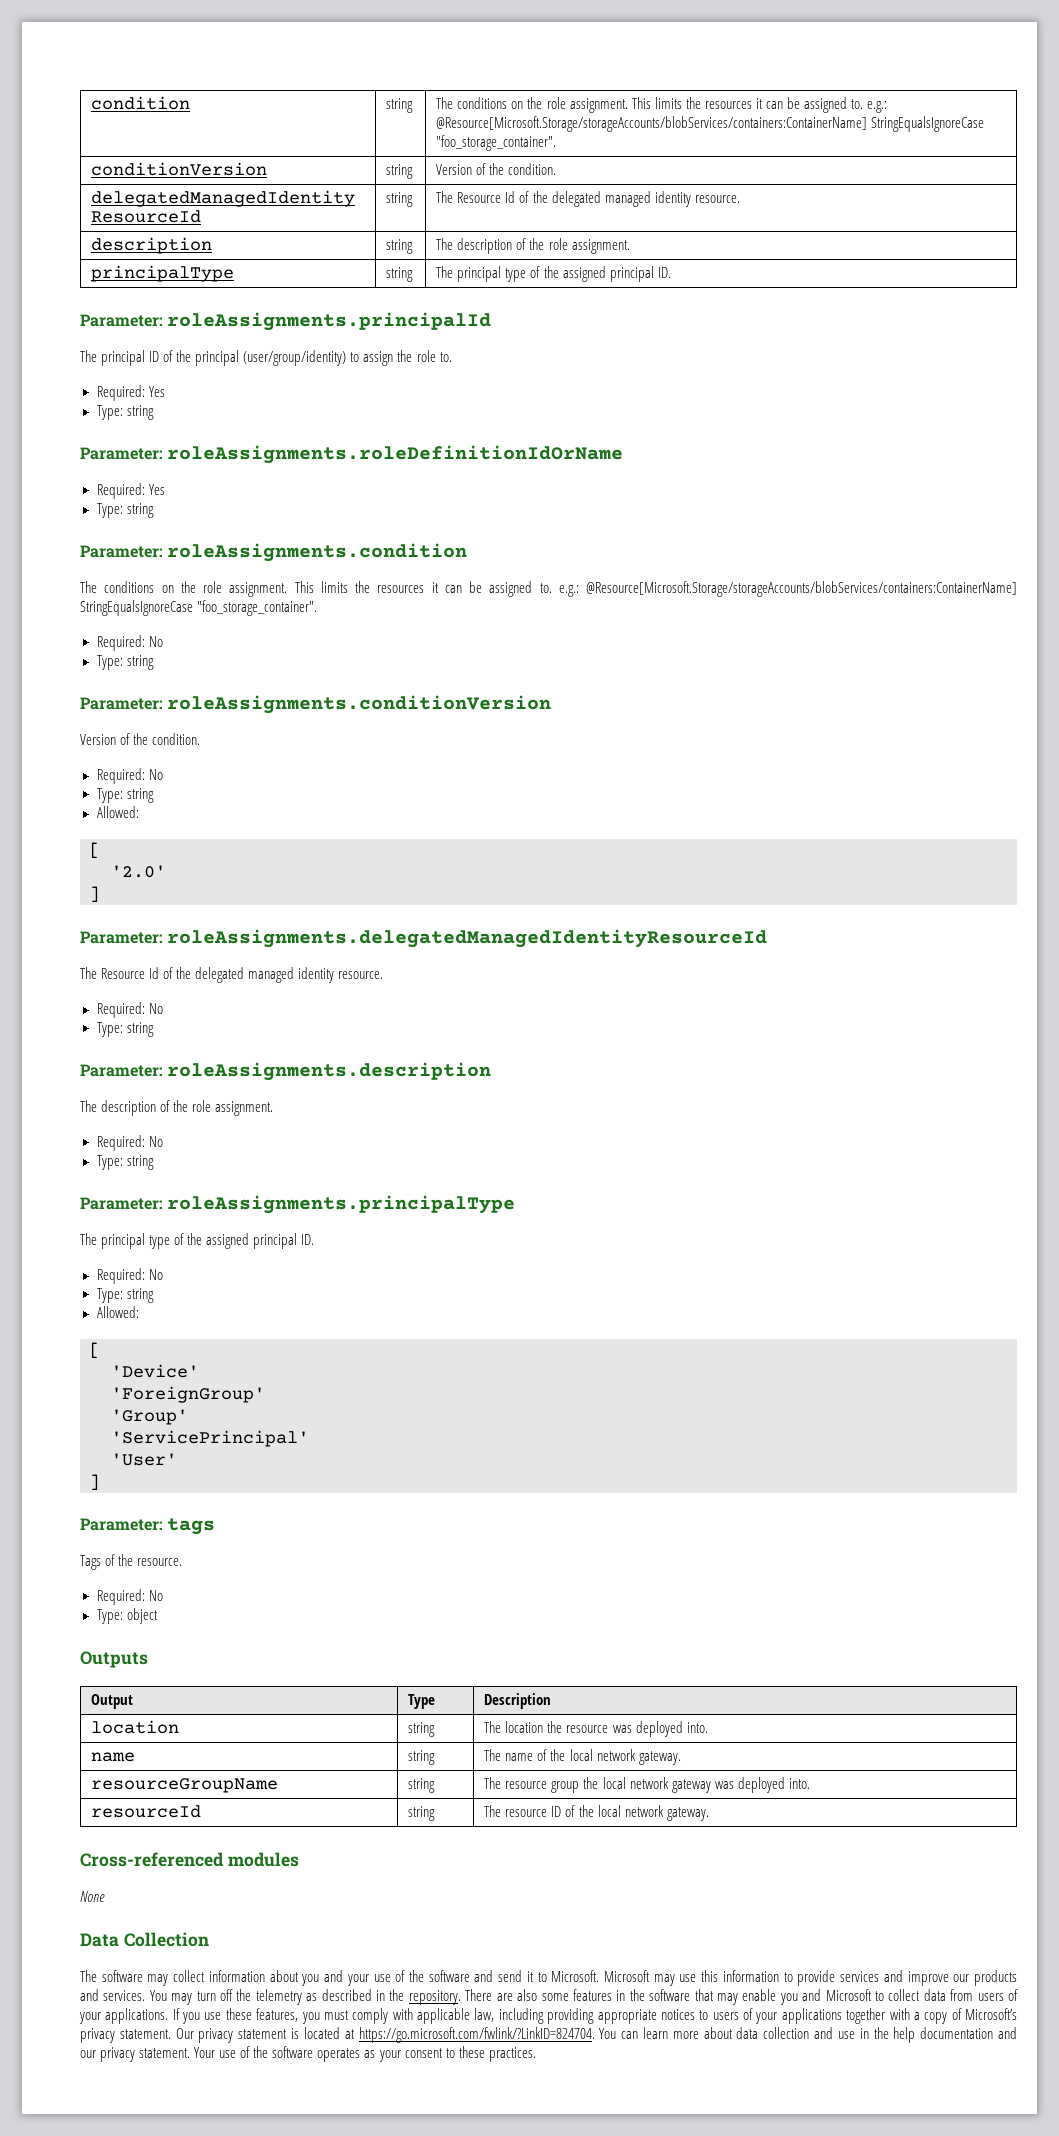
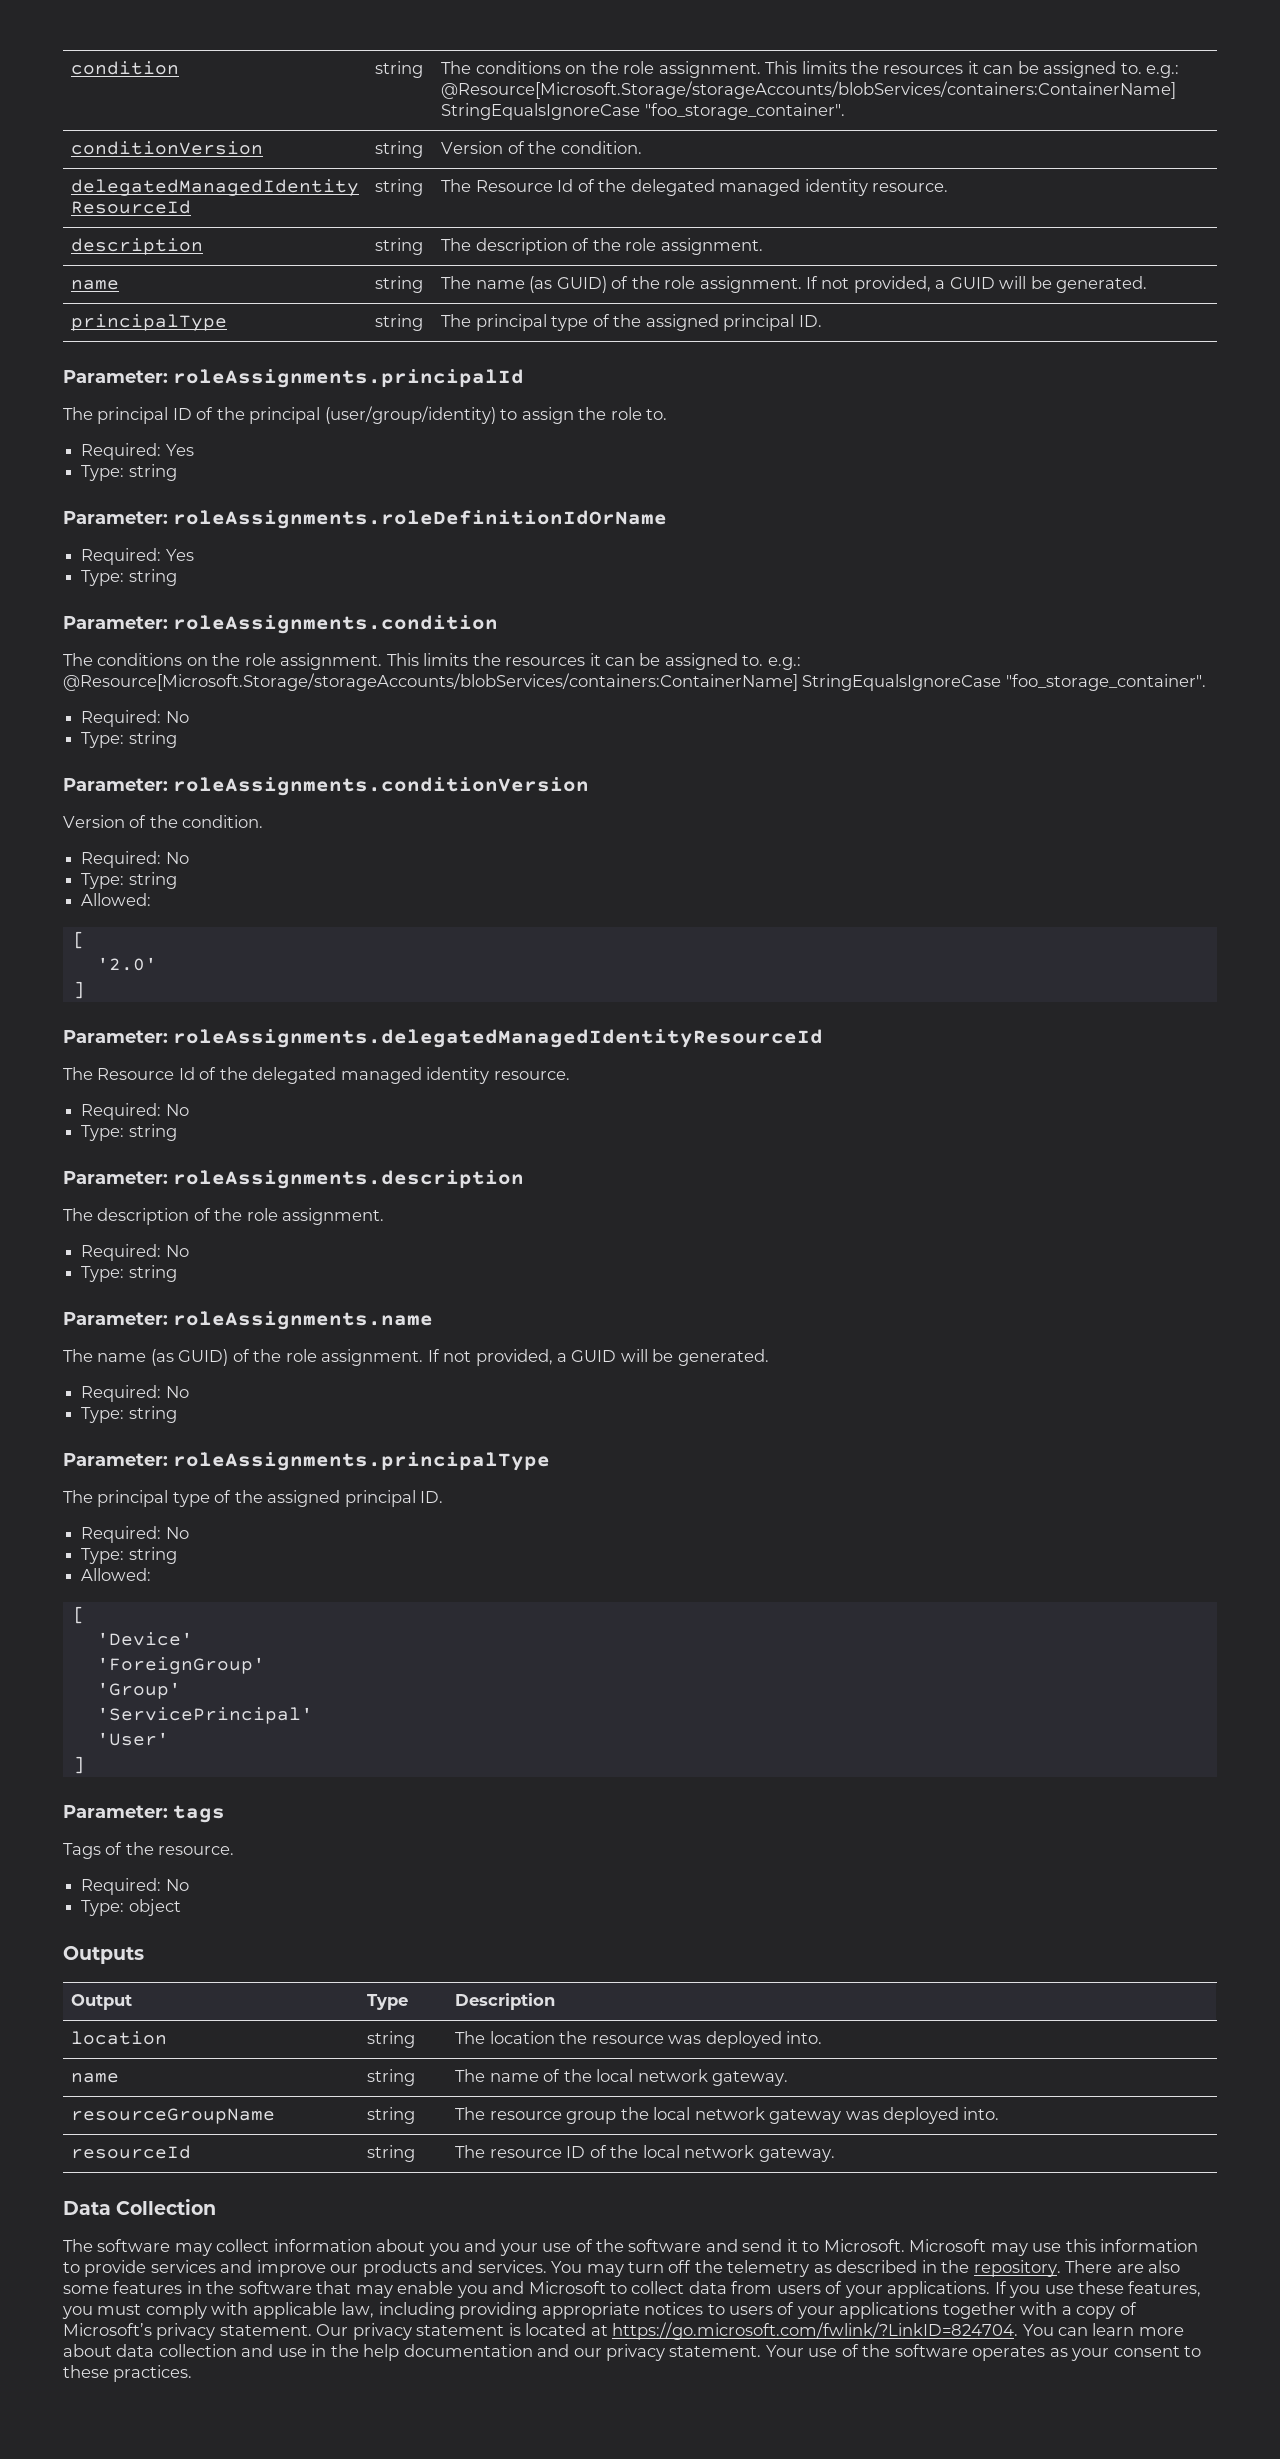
(630, 246) none -> [71,280,120,290] [375,276,424,293] [441,276,1148,293] // name | string | The name (as GUID) of the role assignment. If not provided, a GUID will be generated.
(154, 1162) none -> [63,1311,433,1330] [63,1349,769,1366] [81,1385,189,1402] [81,1406,177,1423] // Parameter: roleAssignments.name // The name (as GUID) of the role assignment. If not provided, a GUID will be generated. // Required: No // Type: string
[80,1852,299,1867] [80,1891,105,1902] // Cross-referenced modules // None -> (835, 2154) none

